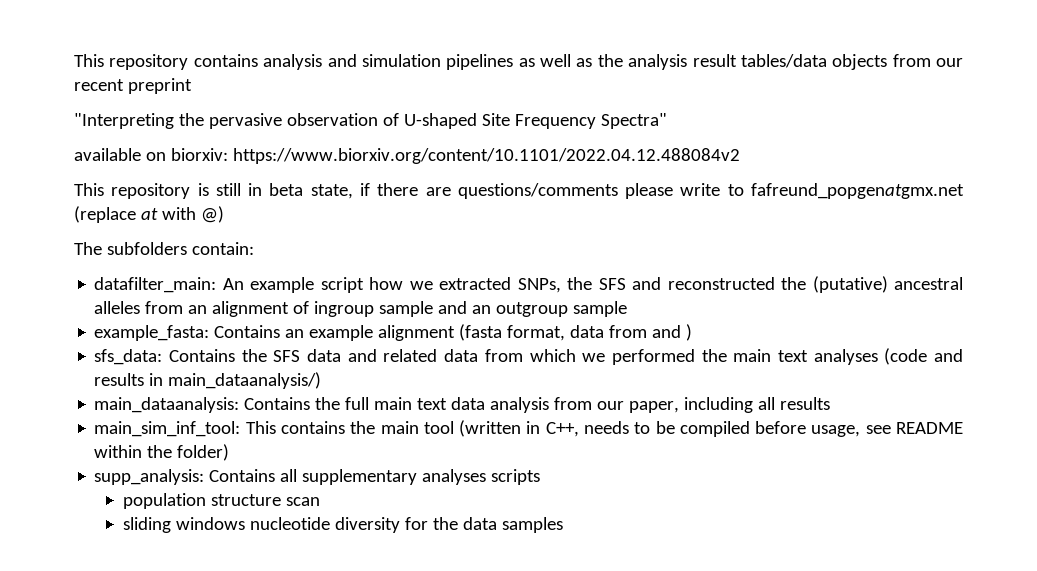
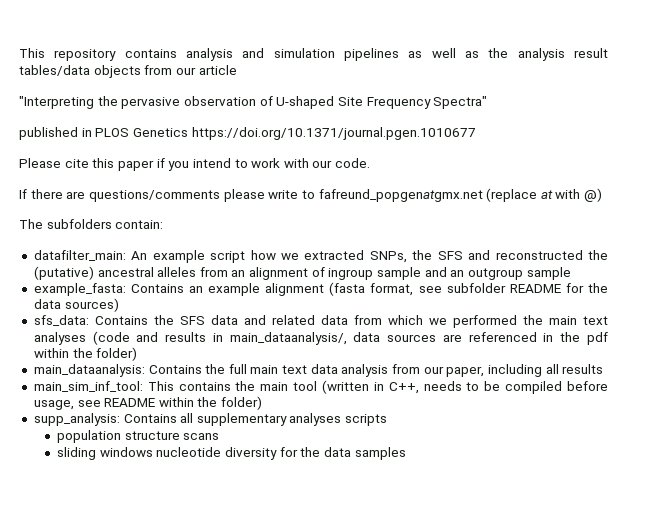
[74,78,192,94] recent preprint -> [198,65,237,75] article
[74,148,740,164] [74,183,370,199] available on biorxiv: https://www.biorxiv.org/content/10.1101/2022.04.12.488084v2 // This repository is still in beta state, if -> [19,127,476,140] [19,158,371,171] [19,189,27,199] published in PLOS Genetics https://doi.org/10.1371/journal.pgen.1010677 // Please cite this paper if you intend to work with our code. // If
[570,324,693,341] data from and ) -> [418,283,609,293] [33,298,119,312] see subfolder README for the data sources)
[168,372,322,389] main_dataanalysis/) -> [229,332,608,345] [33,347,138,361] main_dataanalysis/, data sources are referenced in the pdf within the folder)
[286,497,321,506] scan -> [183,433,220,440] scans

